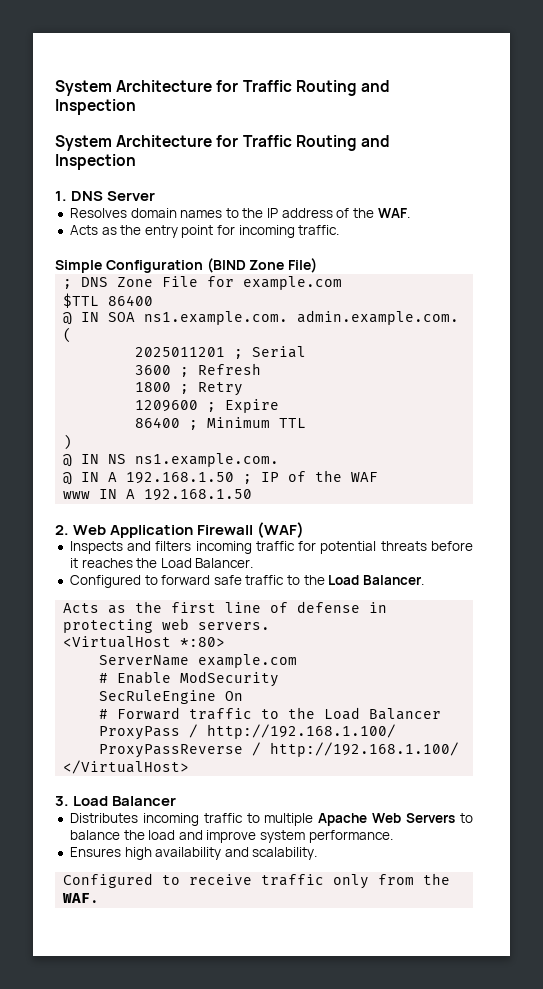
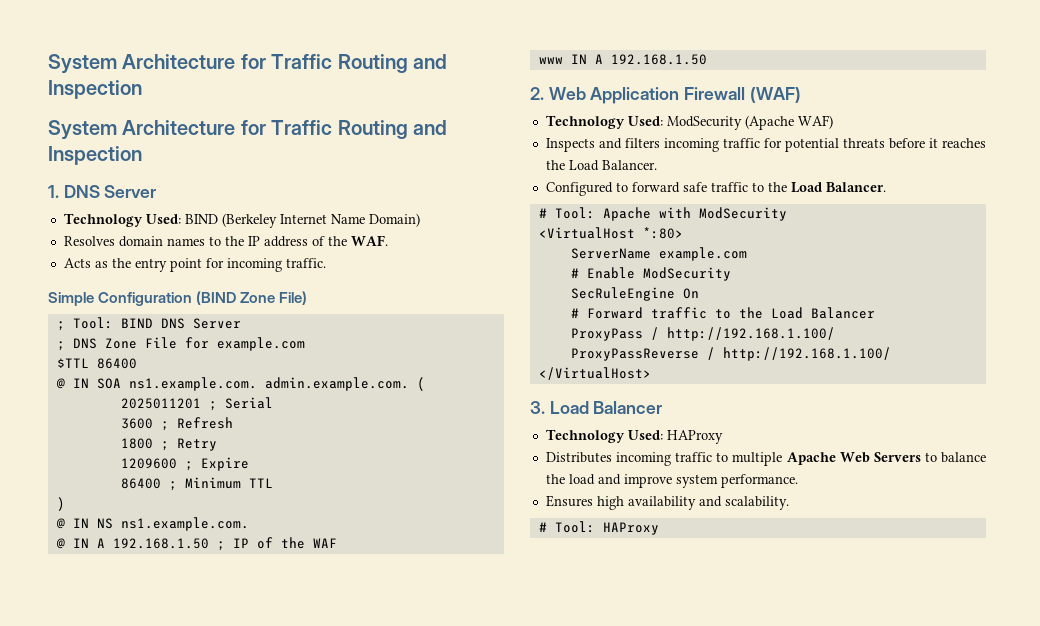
(156, 196) none -> [63,213,420,228] // Technology Used: BIND (Berkeley Internet Name Domain)
(318, 265) none -> [56,317,241,331] // ; Tool: BIND DNS Server
(305, 530) none -> [545,115,833,130] // Technology Used: ModSecurity (Apache WAF)
[63,601,388,614] [63,618,271,633] Acts as the first line of defense in protecting web servers. -> [538,207,787,221] # Tool: Apache with ModSecurity
(177, 801) none -> [545,429,723,444] // Technology Used: HAProxy
[63,873,451,889] [62,893,100,903] Configured to receive traffic only from the WAF. -> [538,521,659,535] # Tool: HAProxy

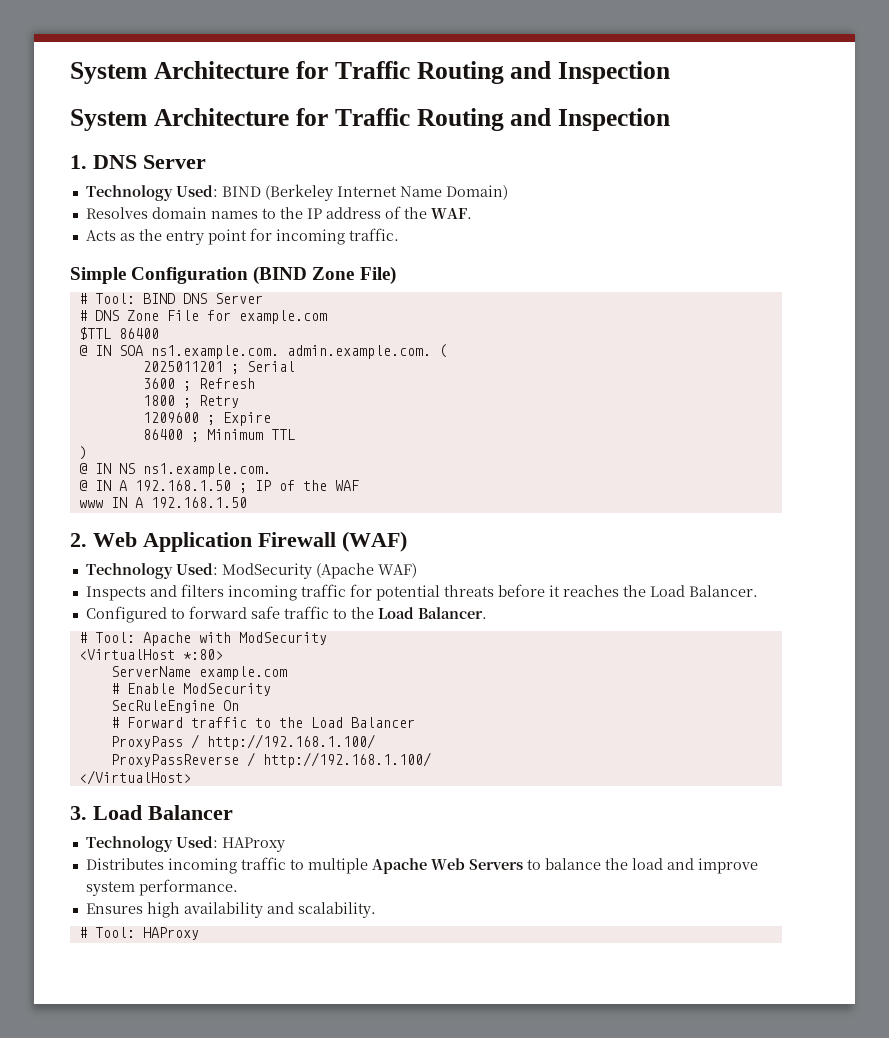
[56,321,65,331] ; -> [78,293,87,304] #
[56,341,65,351] ; -> [78,310,87,321] #

